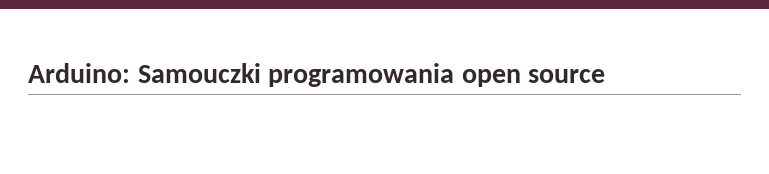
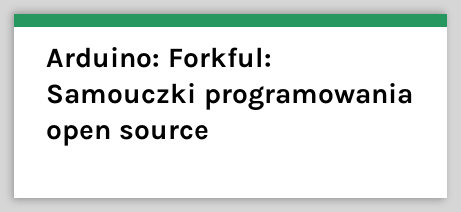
(130, 73) none -> [167,47,272,68] Forkful:

